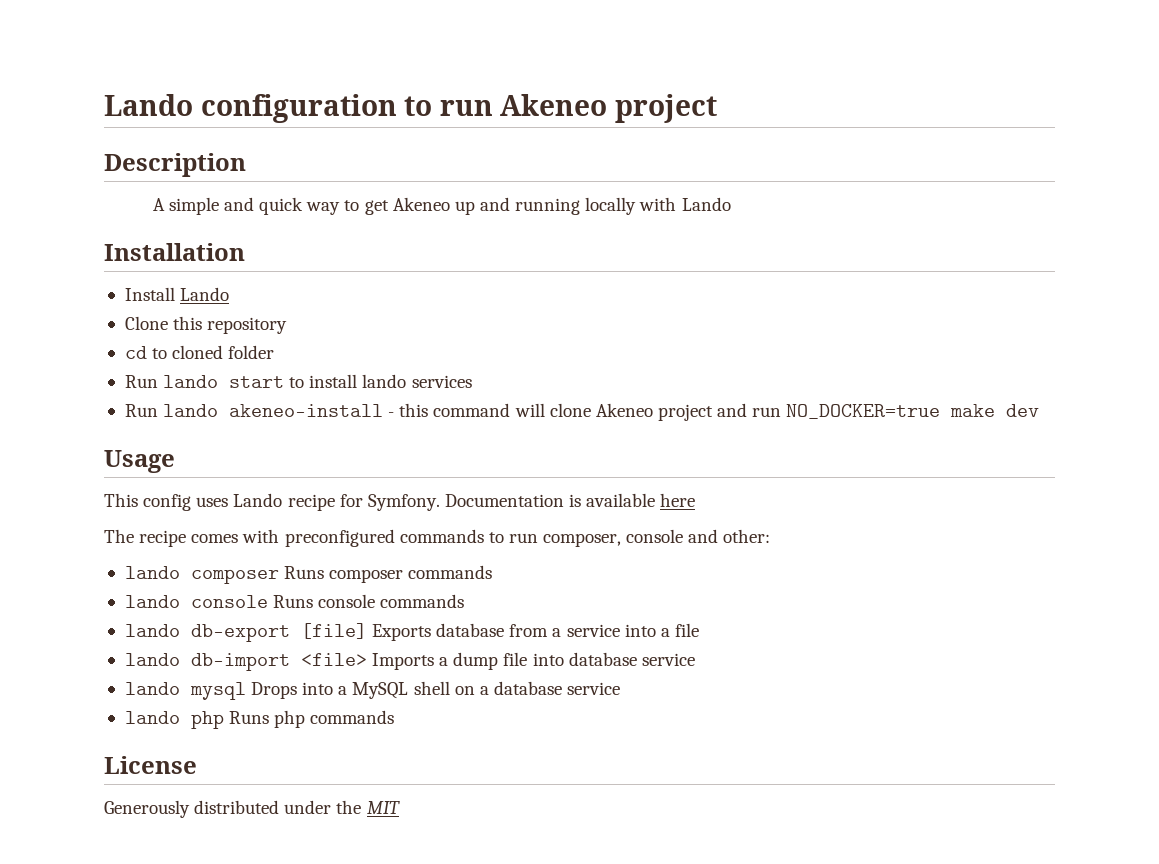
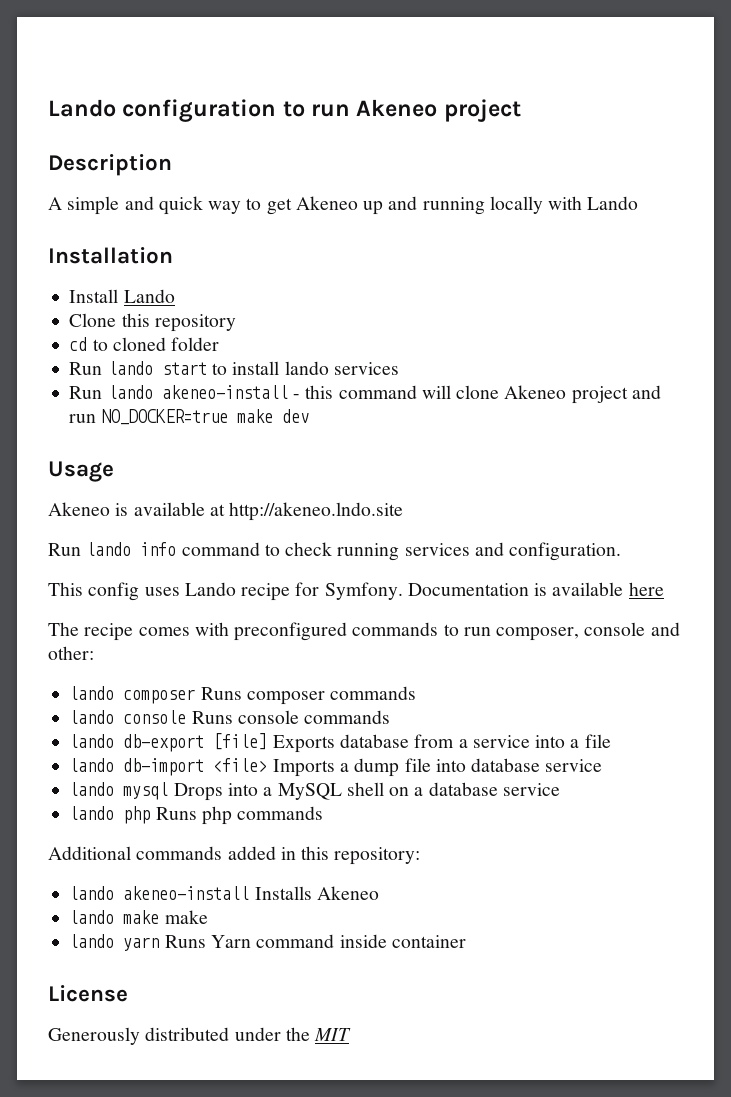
(175, 461) none -> [48,502,404,521] [48,542,622,561] // Akeneo is available at http://akeneo.lndo.site // Run lando info command to check running services and configuration.
(395, 717) none -> [48,846,421,865] [69,886,379,900] [69,910,208,924] [69,934,466,951] // Additional commands added in this repository: // lando akeneo-install Installs Akeneo // lando make make // lando yarn Runs Yarn command inside container

